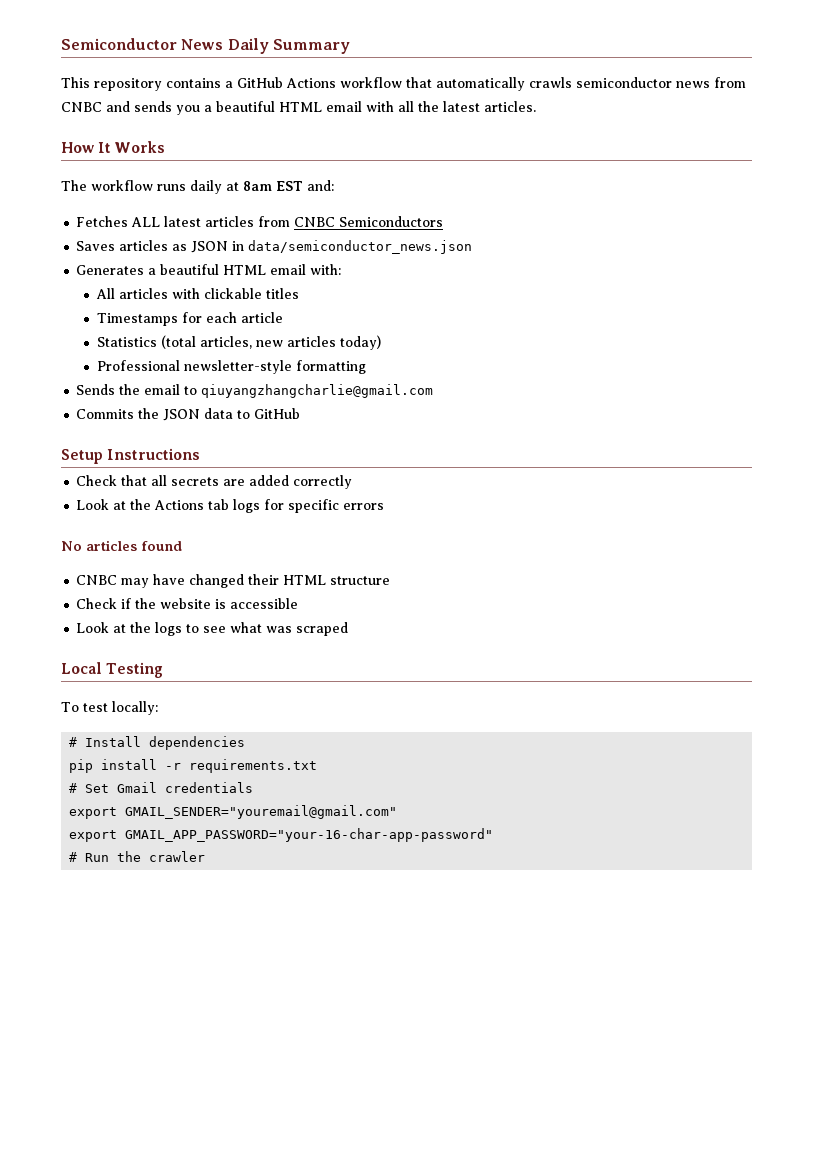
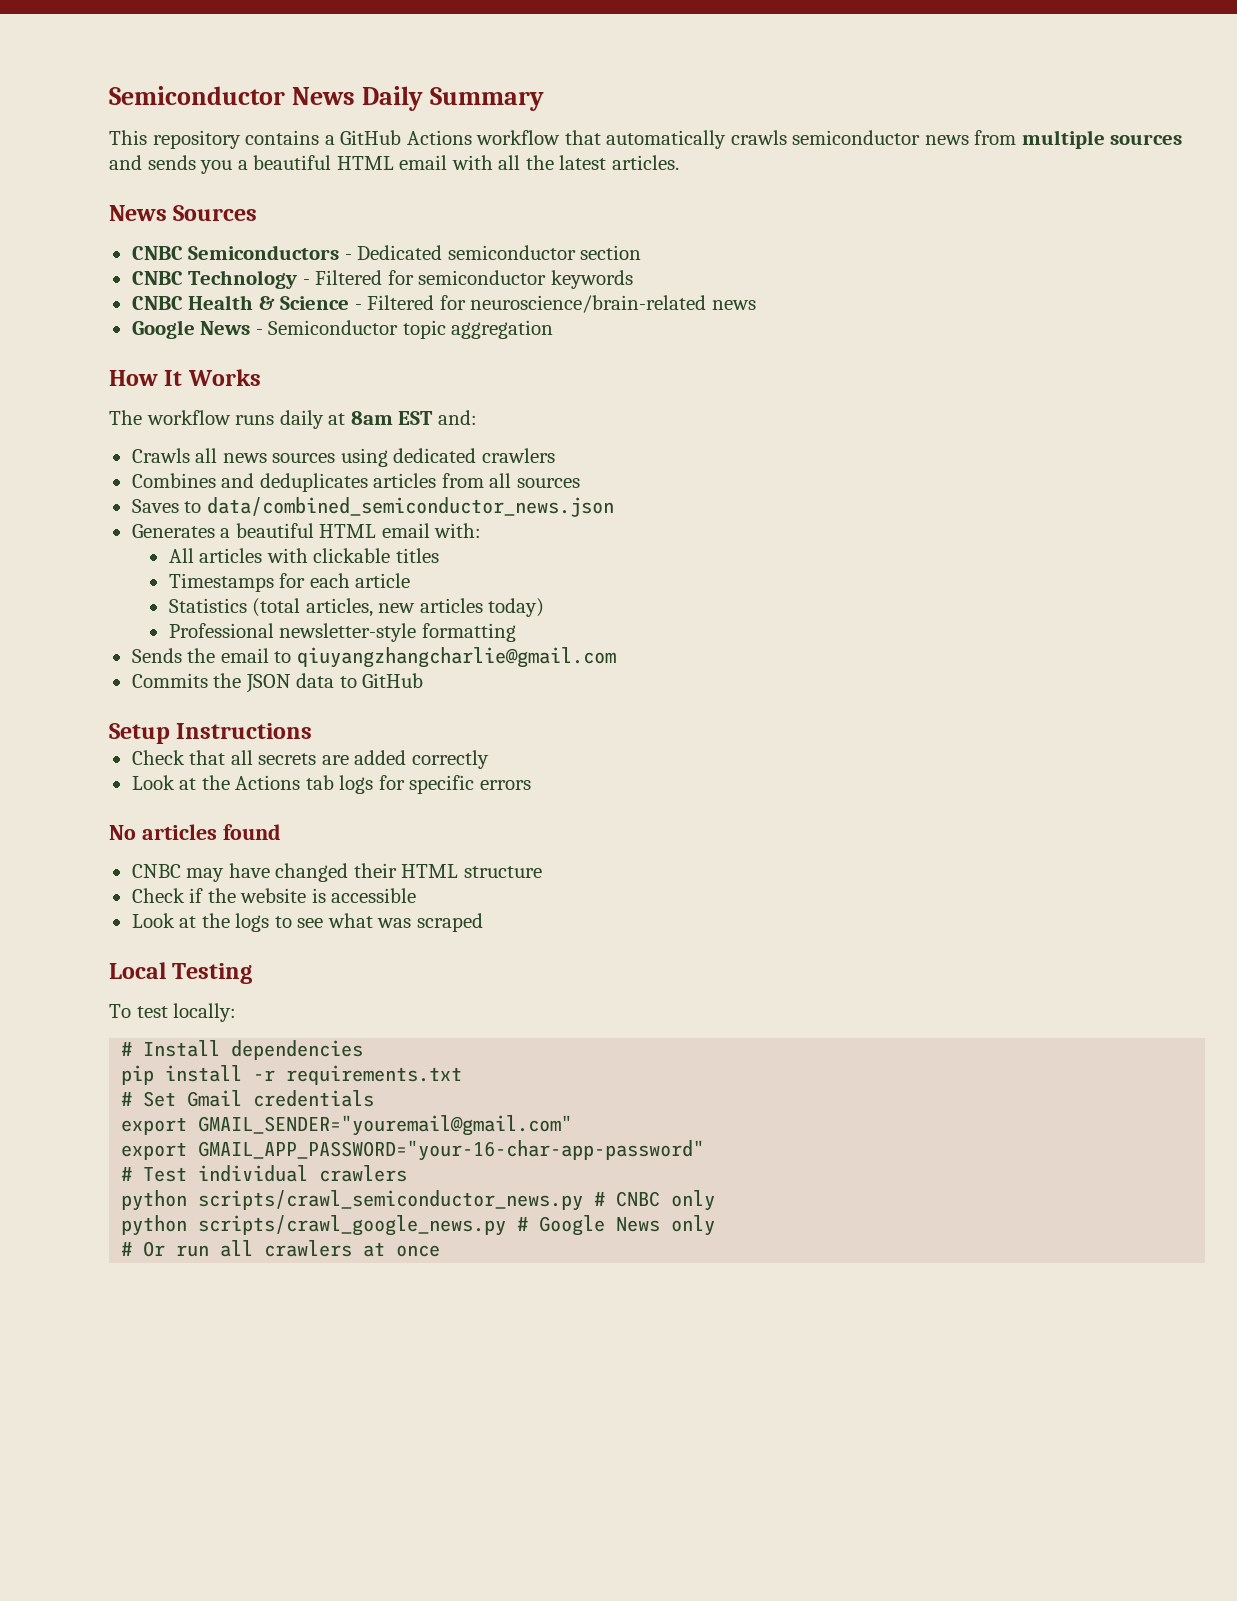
[61,102,102,112] CNBC -> [1021,130,1183,149] multiple sources
(536, 106) none -> [109,205,258,221] [131,245,642,260] [131,270,633,289] [131,295,756,313] [131,320,554,339] // News Sources // CNBC Semiconductors - Dedicated semiconductor section // CNBC Technology - Filtered for semiconductor keywords // CNBC Health & Science - Filtered for neuroscience/brain-related news // Google News - Semiconductor topic aggregation
[76,216,444,227] [76,240,473,254] Fetches ALL latest articles from CNBC Semiconductors // Saves articles as JSON in data/semiconductor_news.json -> [131,448,555,467] [131,473,580,492] [131,497,614,517] Crawls all news sources using dedicated crawlers // Combines and deduplicates articles from all sources // Saves to data/combined_semiconductor_news.json
[85,851,206,862] Run the crawler -> [143,1165,408,1182] [121,1190,716,1211] [121,1215,716,1236] [121,1240,441,1257] Test individual crawlers // python scripts/crawl_semiconductor_news.py # CNBC only // python scripts/crawl_google_news.py # Google News only // # Or run all crawlers at once

